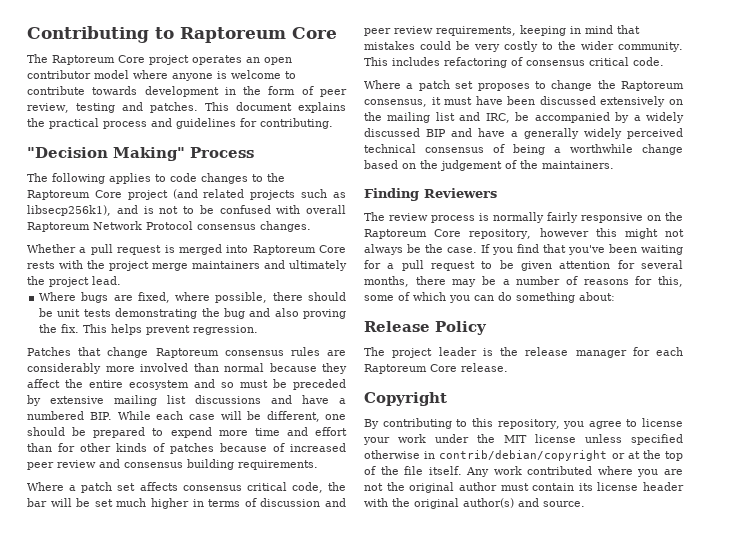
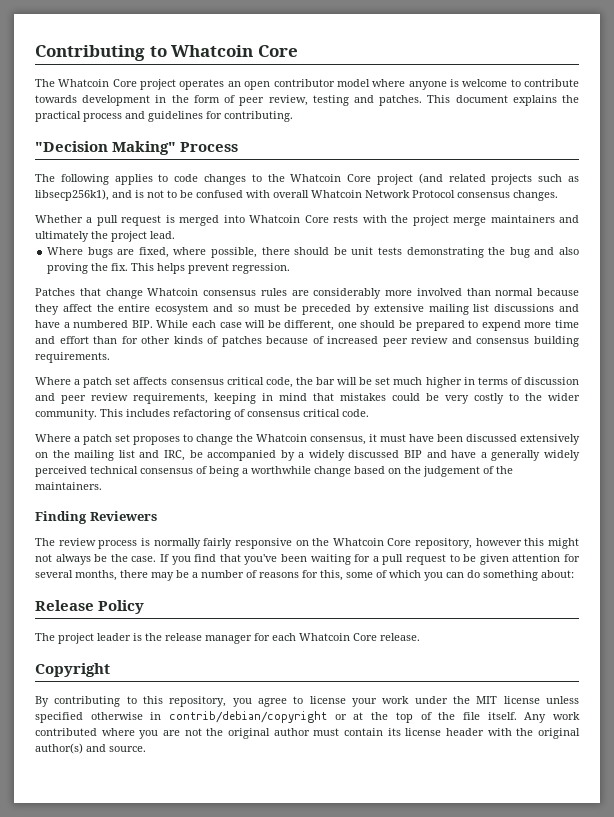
[180,27,286,43] Raptoreum -> [171,45,254,57] Whatcoin
[52,55,115,65] Raptoreum -> [58,79,110,87] Whatcoin
[27,190,90,200] Raptoreum -> [290,174,342,182] Whatcoin
[27,222,90,232] Raptoreum -> [311,190,362,198] Whatcoin
[252,245,316,255] Raptoreum -> [249,215,301,223] Whatcoin
[155,348,219,358] Raptoreum -> [147,288,199,296] Whatcoin
[621,81,684,91] Raptoreum -> [256,434,307,442] Whatcoin
[364,229,427,239] Raptoreum -> [332,538,384,546] Whatcoin
[364,364,427,374] Raptoreum -> [299,633,350,641] Whatcoin

